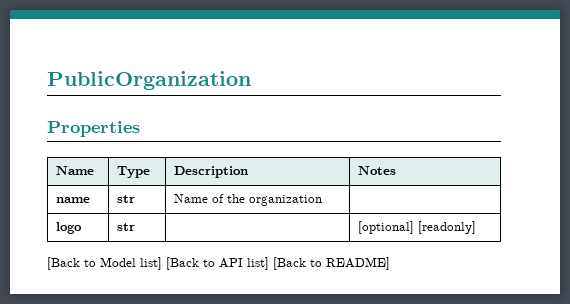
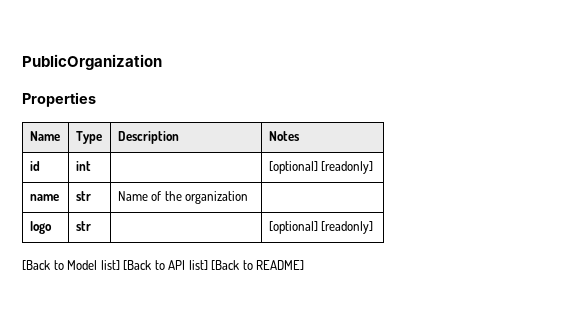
(396, 170) none -> [29,161,40,171] [75,161,91,171] [268,161,374,174] // id | int | | [optional] [readonly]

